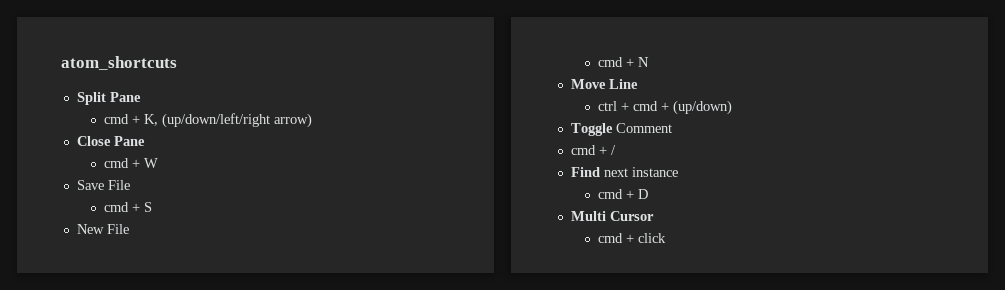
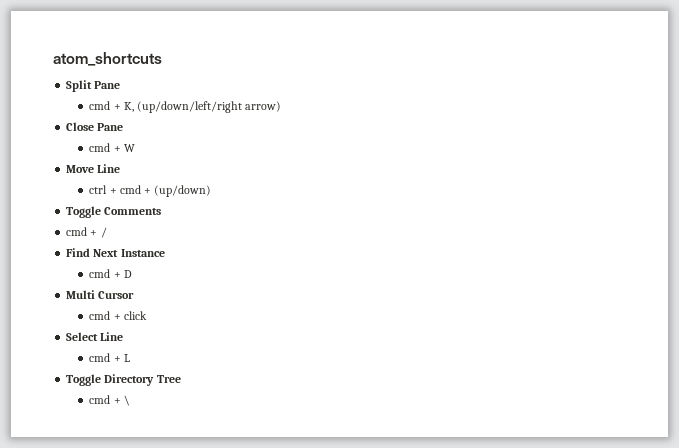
[76,180,130,190] [103,202,152,212] [76,224,129,234] [597,57,649,67] // Save File // cmd + S // New File // cmd + N -> (135, 148) none
[615,123,672,133] Comment -> [104,207,162,215] Comments
[603,167,678,177] next instance -> [93,249,165,257] Next Instance
(666, 238) none -> [66,332,124,341] [89,353,130,362] [66,374,181,386] [89,395,130,406] // Select Line // cmd + L // Toggle Directory Tree // cmd + \

